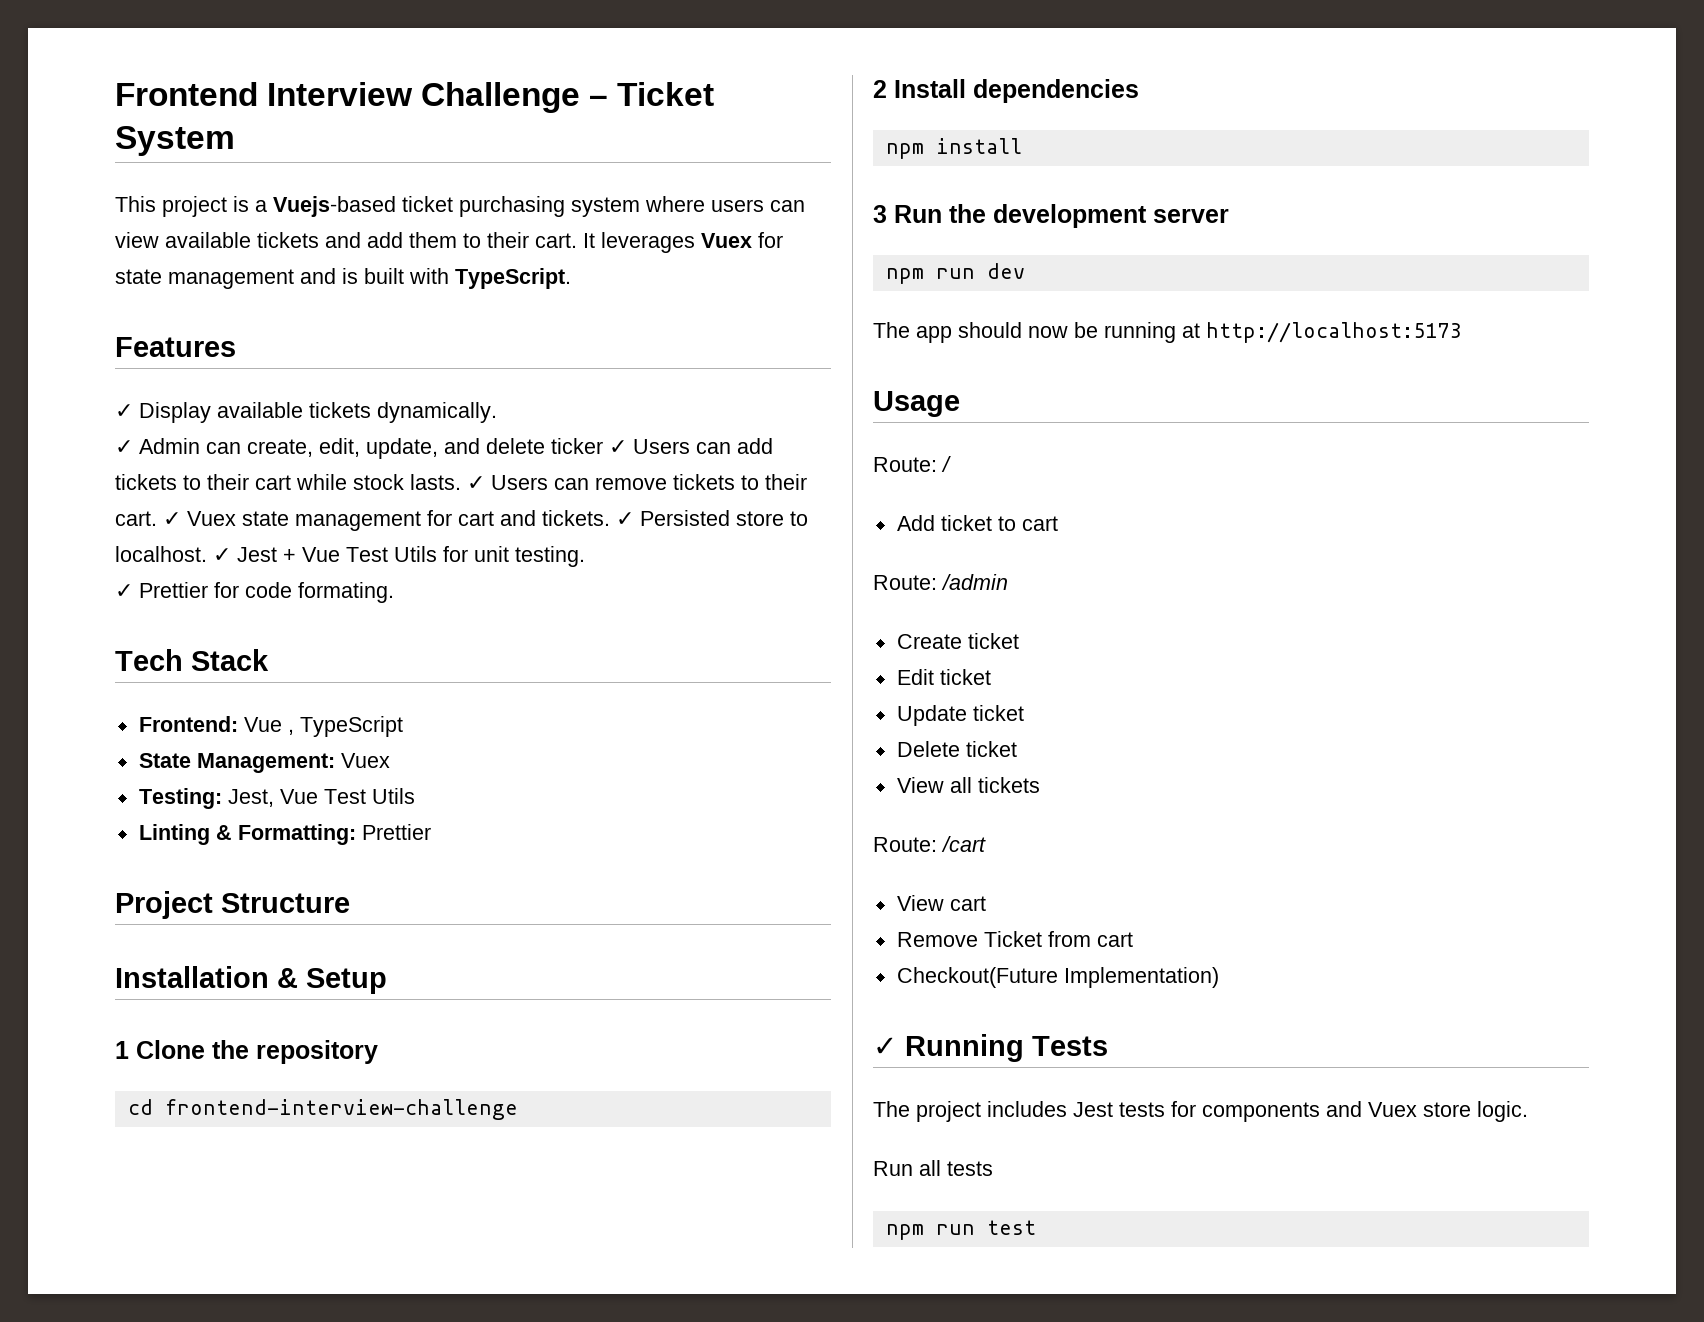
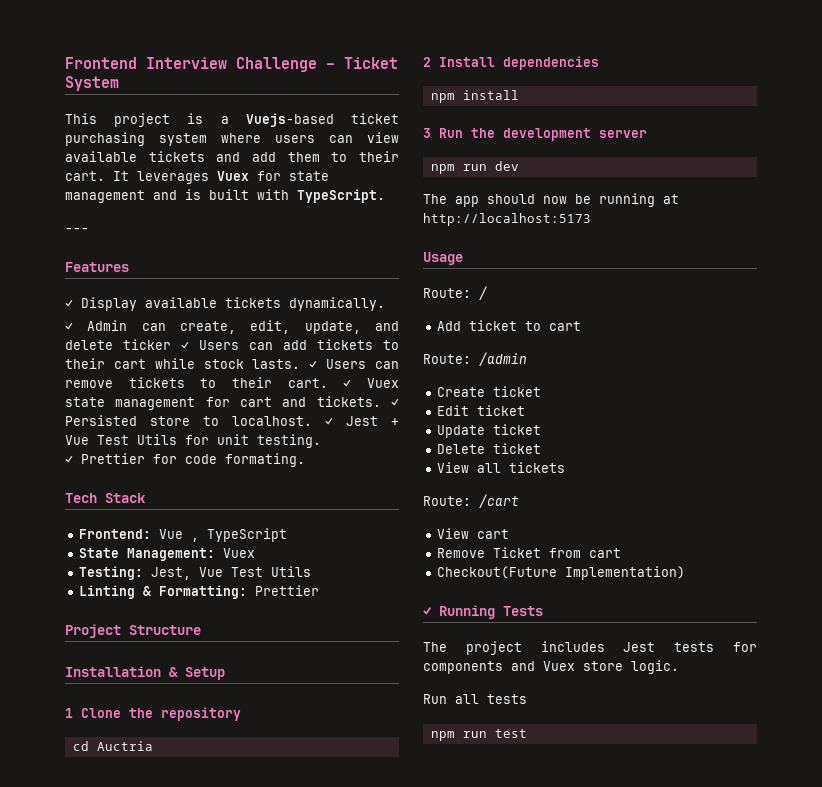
(571, 278) none -> [65,228,89,233] // ---
[164,1099,518,1120] frontend-interview-challenge -> [96,741,153,751] Auctria

